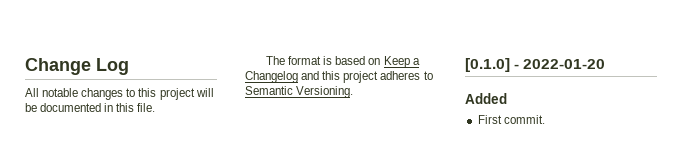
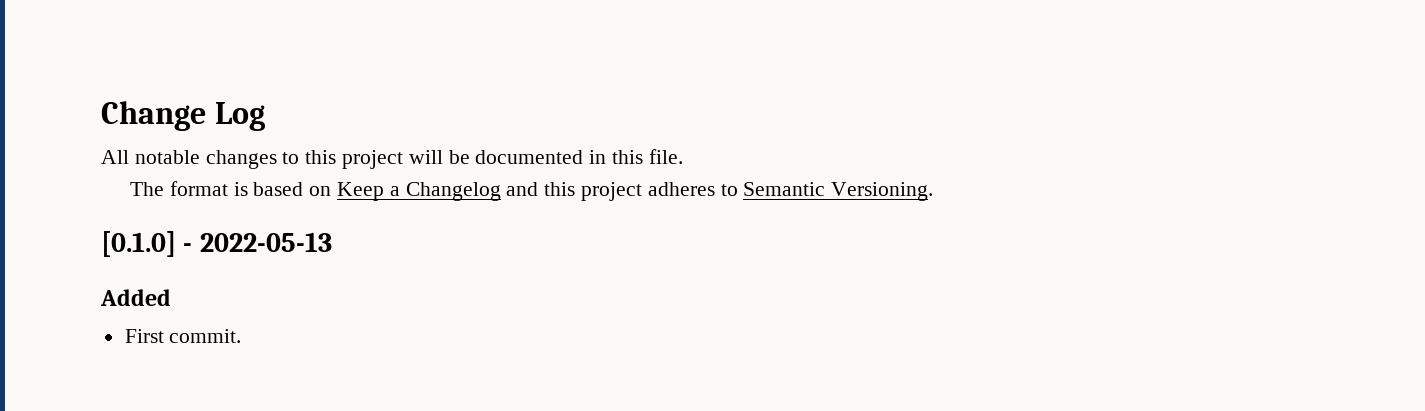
[523,59,606,69] 2022-01-20 -> [199,232,332,252] 2022-05-13

